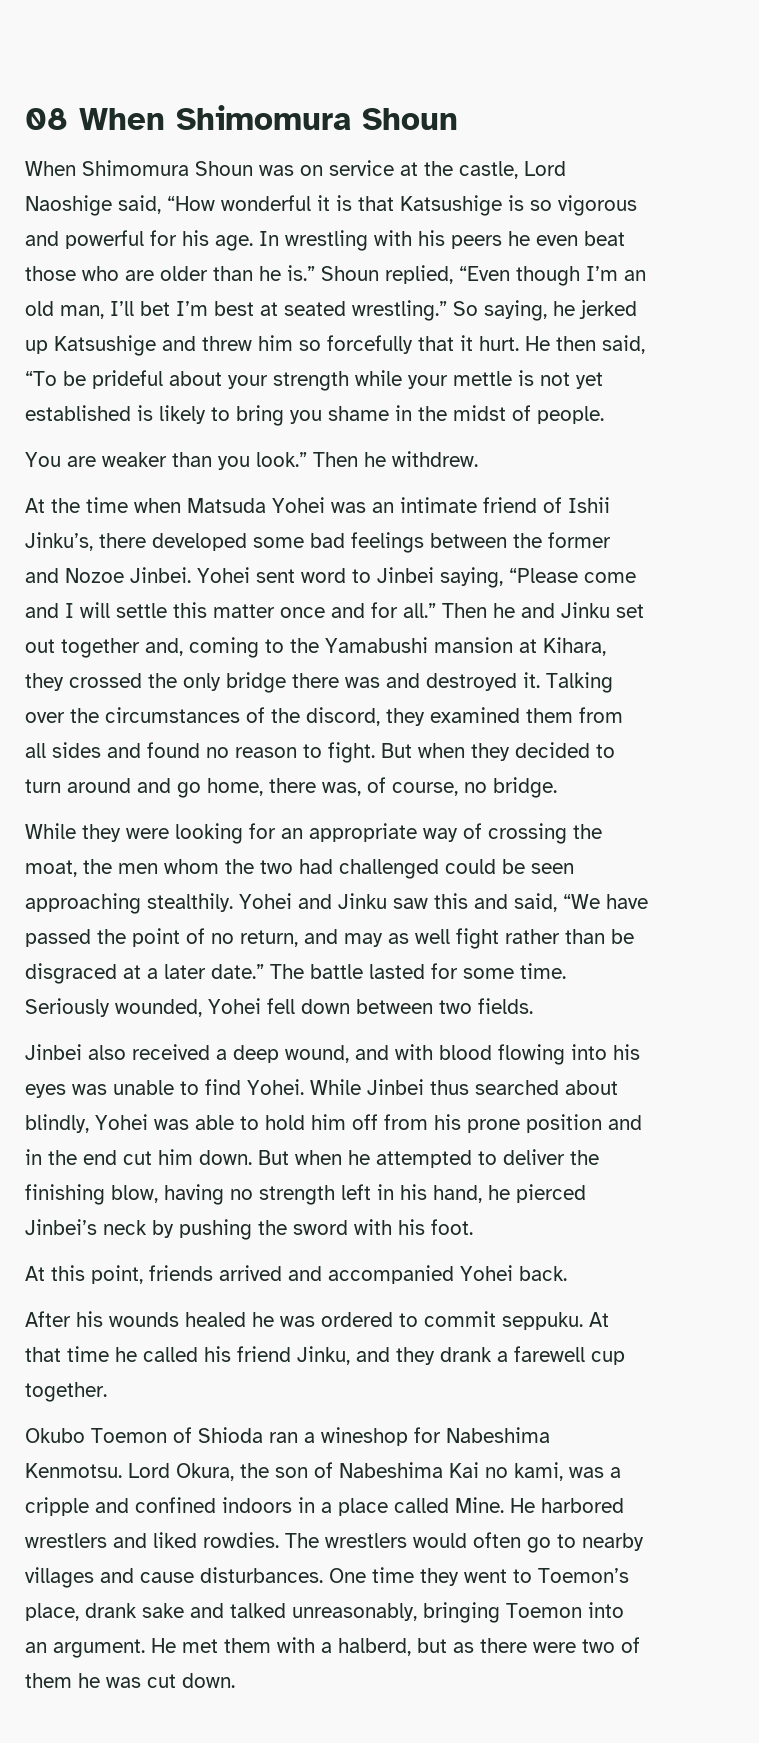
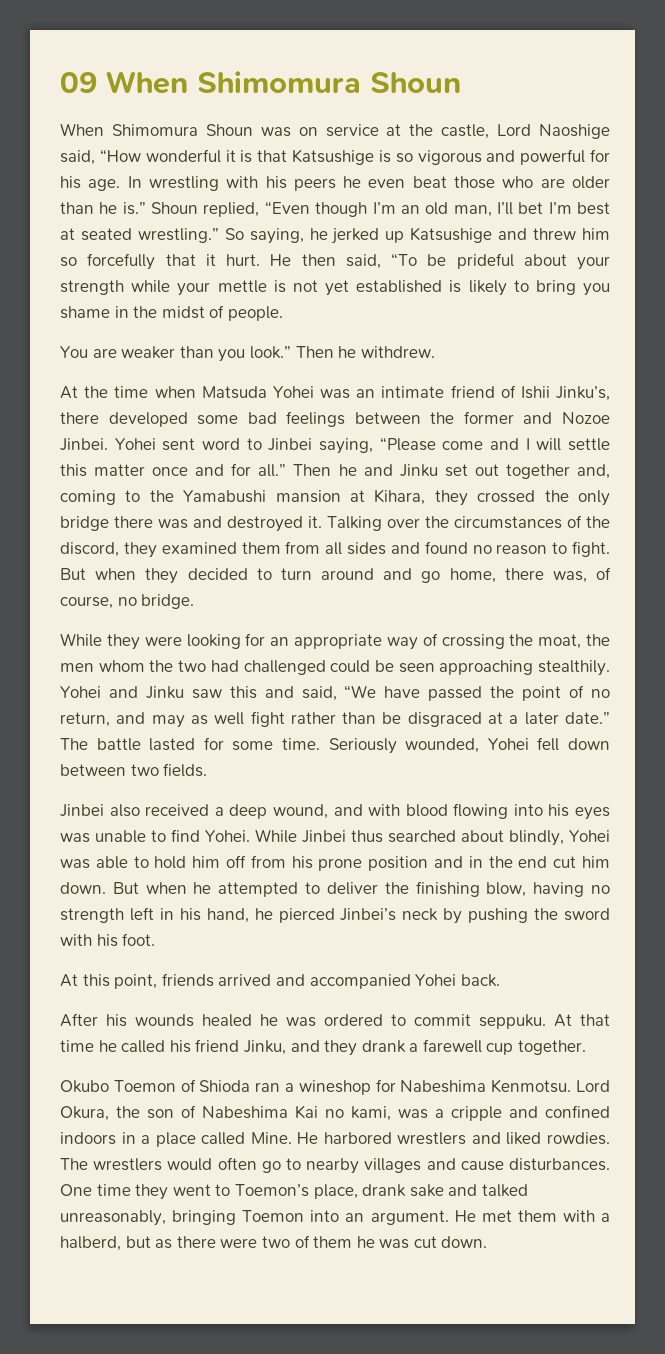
[25,108,68,130] 08 -> [60,72,97,93] 09

